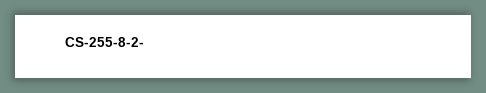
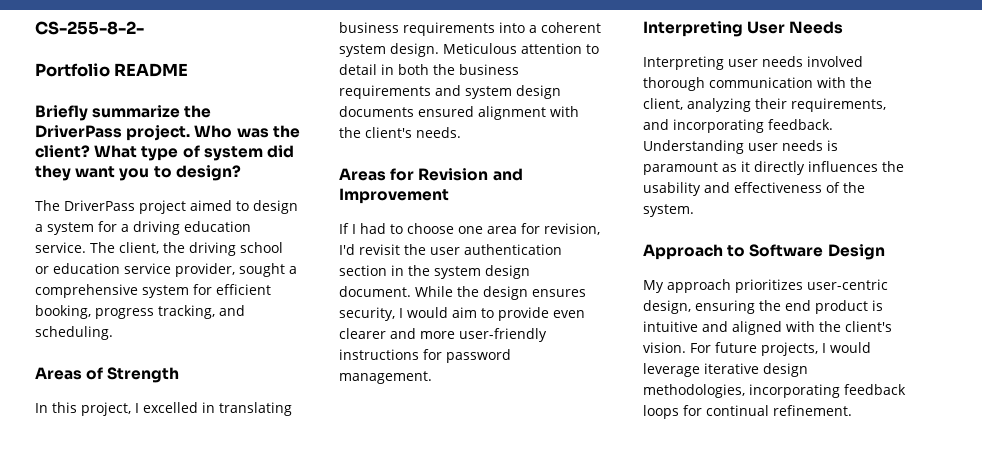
(144, 42) none -> [35,63,189,77] [35,105,212,121] [35,125,300,141] [35,145,294,161] [35,165,241,181] [35,200,298,214] [35,221,251,235] [35,242,283,256] [35,263,297,277] [35,284,271,298] [35,305,245,319] [35,326,113,340] [35,367,180,383] [35,402,292,416] [339,22,601,36] [339,43,599,57] [339,64,519,75] [339,85,561,99] [339,106,579,120] [339,127,461,138] [339,168,523,181] [339,188,449,204] [339,223,600,235] [339,244,562,255] [339,265,530,279] [339,286,586,300] [339,307,585,321] [339,328,547,342] [339,349,511,363] [339,371,432,384] [643,21,844,37] [643,56,863,70] [643,77,872,91] [643,98,886,112] [643,119,833,133] [643,140,838,154] [643,161,904,175] [643,182,865,196] [643,204,694,217] [643,244,885,260] [643,279,888,293] [643,300,883,314] [643,321,892,335] [643,342,871,356] [643,363,808,377] [643,384,906,398] [643,405,852,419] // Portfolio README // Briefly summarize the DriverPass project. Who was the client? What type of system did they want you to design? // The DriverPass project aimed to design a system for a driving education service. The client, the driving school or education service provider, sought a comprehensive system for efficient booking, progress tracking, and scheduling. // Areas of Strength // In this project, I excelled in translating business requirements into a coherent system design. Meticulous attention to detail in both the business requirements and system design documents ensured alignment with the client's needs. // Areas for Revision and Improvement // If I had to choose one area for revision, I'd revisit the user authentication section in the system design document. While the design ensures security, I would aim to provide even clearer and more user-friendly instructions for password management. // Interpreting User Needs // Interpreting user needs involved thorough communication with the client, analyzing their requirements, and incorporating feedback. Understanding user needs is paramount as it directly influences the usability and effectiveness of the system. // Approach to Software Design // My approach prioritizes user-centric design, ensuring the end product is intuitive and aligned with the client's vision. For future projects, I would leverage iterative design methodologies, incorporating feedback loops for continual refinement.

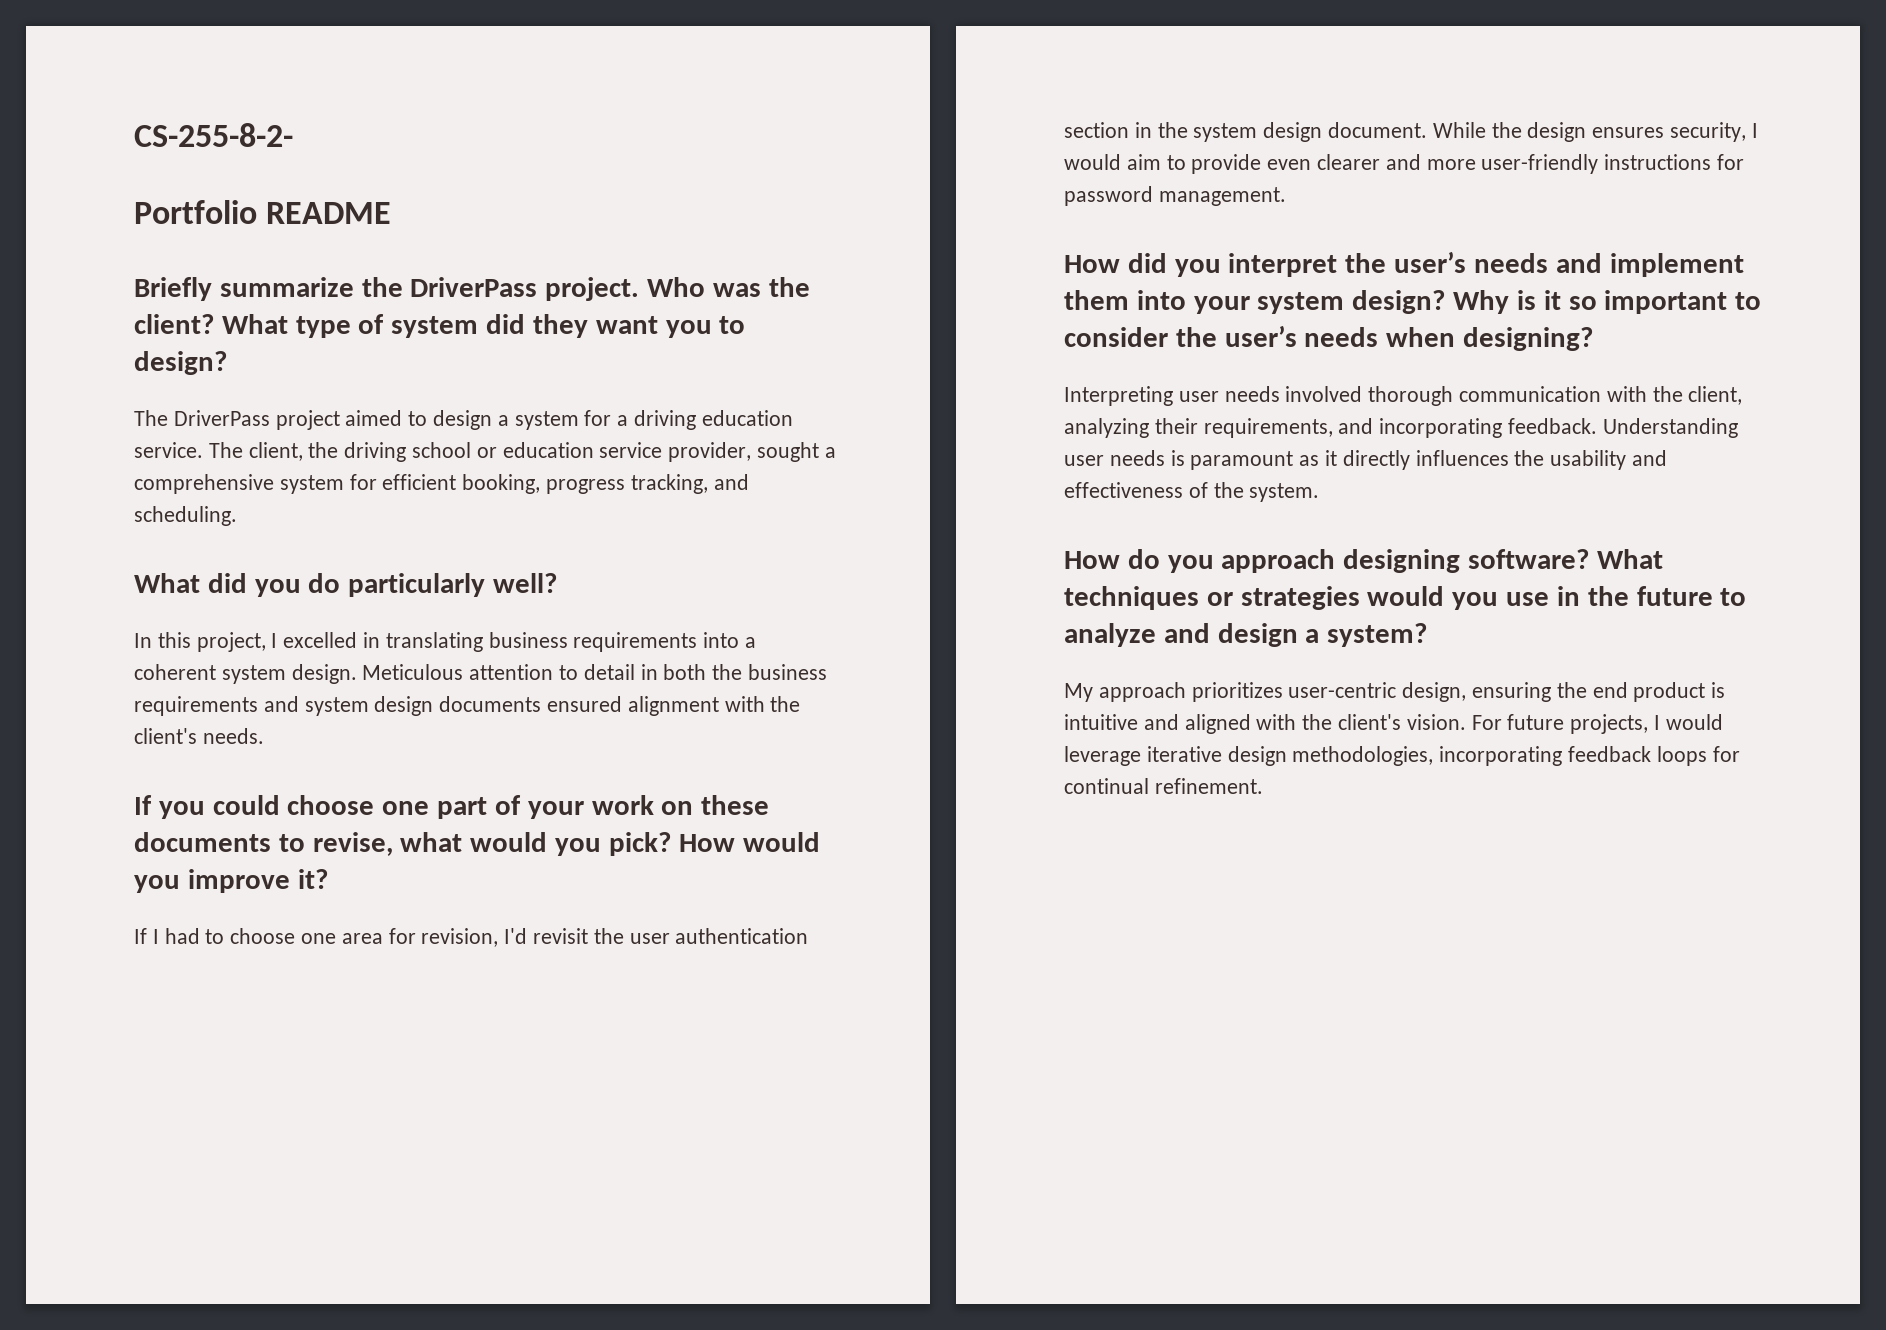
[35,367,180,383] Areas of Strength -> [134,573,558,597] What did you do particularly well?
[339,168,523,181] [339,188,449,204] Areas for Revision and Improvement -> [134,795,770,819] [134,832,820,856] [134,869,328,893] If you could choose one part of your work on these documents to revise, what would you pick? How would you improve it?
[643,21,844,37] Interpreting User Needs -> [1064,251,1744,277] [1064,290,1762,314] [1064,325,1594,351] How did you interpret the user’s needs and implement them into your system design? Why is it so important to consider the user’s needs when designing?
[643,244,885,260] Approach to Software Design -> [1064,549,1663,573] [1064,586,1747,610] [1064,623,1428,647] How do you approach designing software? What techniques or strategies would you use in the future to analyze and design a system?

